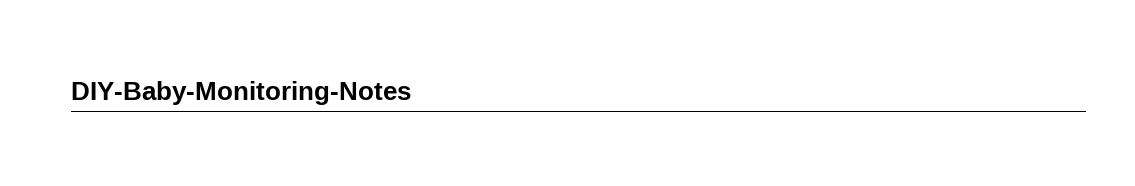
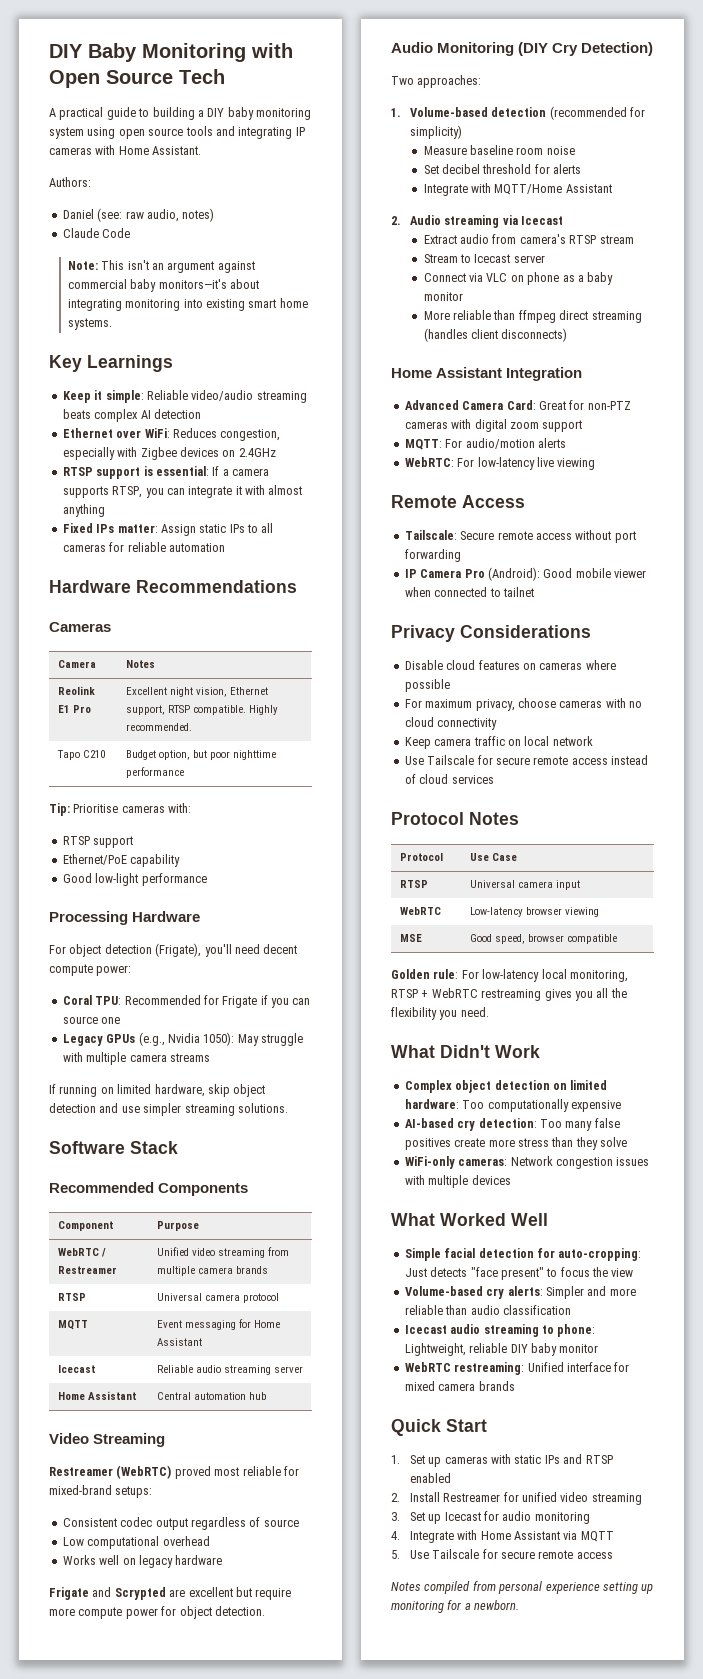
[71,81,411,105] DIY-Baby-Monitoring-Notes -> [49,43,293,62] [49,69,225,88] [49,107,311,120] [49,126,305,139] [49,145,202,155] [49,177,91,187] [62,208,215,222] [62,228,131,238] [67,260,255,273] [67,279,260,292] [67,298,308,311] [67,318,112,330] [49,355,173,372] [62,390,307,403] [62,409,201,422] [62,428,281,441] [62,447,276,460] [62,466,269,479] [62,485,303,498] [62,504,105,517] [62,523,274,536] [62,542,225,552] [49,580,297,593] [49,622,111,632] [57,660,96,668] [125,660,155,668] [57,686,95,695] [57,705,91,713] [125,687,268,697] [125,705,278,715] [125,723,192,731] [56,750,105,760] [125,750,276,760] [125,767,184,778] [49,803,192,816] [62,836,134,848] [62,854,181,867] [62,873,207,886] [49,911,201,925] [49,943,298,957] [49,964,132,976] [62,995,311,1008] [62,1016,121,1024] [62,1032,303,1046] [62,1052,210,1065] [49,1084,266,1097] [49,1103,288,1116] [49,1141,178,1154] [49,1182,249,1196] [57,1221,114,1231] [156,1221,199,1231] [57,1248,106,1257] [57,1266,117,1274] [156,1247,289,1258] [156,1266,268,1276] [57,1293,86,1301] [156,1293,279,1303] [57,1320,88,1330] [156,1319,280,1330] [156,1338,202,1346] [57,1365,96,1373] [156,1365,303,1375] [57,1391,137,1400] [156,1392,266,1400] [49,1433,166,1447] [49,1465,299,1479] [49,1485,153,1498] [62,1517,299,1530] [62,1536,210,1549] [62,1555,223,1568] [49,1587,292,1600] [49,1606,265,1619] [391,42,654,56] [391,75,482,88] [391,106,646,120] [409,125,462,139] [423,145,575,155] [423,164,582,174] [423,183,612,196] [391,215,564,228] [423,234,634,244] [423,254,545,263] [423,272,614,285] [423,292,463,301] [423,310,642,323] [423,328,568,342] [391,367,583,381] [404,400,631,410] [404,419,583,432] [404,438,566,450] [404,457,596,470] [391,495,525,508] [404,530,636,543] [404,549,461,562] [404,567,646,581] [404,587,534,597] [391,625,591,642] [404,660,616,670] [404,679,450,692] [404,698,642,711] [404,717,498,730] [404,736,593,749] [404,755,648,765] [404,774,494,784] [391,812,519,825] [399,853,443,861] [469,853,517,861] [399,880,428,888] [469,880,580,890] [399,907,441,915] [469,907,599,917] [399,934,422,942] [469,934,617,944] [391,969,628,982] [391,988,627,1001] [391,1007,489,1020] [391,1045,540,1058] [404,1080,608,1093] [404,1099,621,1112] [404,1118,620,1131] [404,1137,627,1150] [404,1156,650,1169] [404,1175,511,1188] [391,1213,548,1226] [404,1248,642,1261] [404,1267,634,1280] [404,1286,636,1299] [404,1305,571,1315] [404,1324,596,1337] [404,1343,599,1356] [404,1362,630,1375] [404,1381,515,1391] [391,1419,487,1436] [391,1454,613,1467] [409,1473,451,1483] [391,1492,642,1505] [391,1511,590,1524] [391,1530,614,1543] [391,1549,613,1559] [391,1581,654,1594] [391,1600,520,1613] DIY Baby Monitoring with Open Source Tech // A practical guide to building a DIY baby monitoring system using open source tools and integrating IP cameras with Home Assistant. // Authors: // Daniel (see: raw audio, notes) // Claude Code // Note: This isn't an argument against commercial baby monitors—it's about integrating monitoring into existing smart home systems. // Key Learnings // Keep it simple: Reliable video/audio streaming beats complex AI detection // Ethernet over WiFi: Reduces congestion, especially with Zigbee devices on 2.4GHz // RTSP support is essential: If a camera supports RTSP, you can integrate it with almost anything // Fixed IPs matter: Assign static IPs to all cameras for reliable automation // Hardware Recommendations // Cameras // Camera | Notes // Reolink E1 Pro | Excellent night vision, Ethernet support, RTSP compatible. Highly recommended. // Tapo C210 | Budget option, but poor nighttime performance // Tip: Prioritise cameras with: // RTSP support // Ethernet/PoE capability // Good low-light performance // Processing Hardware // For object detection (Frigate), you'll need decent compute power: // Coral TPU: Recommended for Frigate if you can source one // Legacy GPUs (e.g., Nvidia 1050): May struggle with multiple camera streams // If running on limited hardware, skip object detection and use simpler streaming solutions. // Software Stack // Recommended Components // Component | Purpose // WebRTC / Restreamer | Unified video streaming from multiple camera brands // RTSP | Universal camera protocol // MQTT | Event messaging for Home Assistant // Icecast | Reliable audio streaming server // Home Assistant | Central automation hub // Video Streaming // Restreamer (WebRTC) proved most reliable for mixed-brand setups: // Consistent codec output regardless of source // Low computational overhead // Works well on legacy hardware // Frigate and Scrypted are excellent but require more compute power for object detection. // Audio Monitoring (DIY Cry Detection) // Two approaches: // 1. Volume-based detection (recommended for simplicity) // Measure baseline room noise // Set decibel threshold for alerts // Integrate with MQTT/Home Assistant // 2. Audio streaming via Icecast // Extract audio from camera's RTSP stream // Stream to Icecast server // Connect via VLC on phone as a baby monitor // More reliable than ffmpeg direct streaming (handles client disconnects) // Home Assistant Integration // Advanced Camera Card: Great for non-PTZ cameras with digital zoom support // MQTT: For audio/motion alerts // WebRTC: For low-latency live viewing // Remote Access // Tailscale: Secure remote access without port forwarding // IP Camera Pro (Android): Good mobile viewer when connected to tailnet // Privacy Considerations // Disable cloud features on cameras where possible // For maximum privacy, choose cameras with no cloud connectivity // Keep camera traffic on local network // Use Tailscale for secure remote access instead of cloud services // Protocol Notes // Protocol | Use Case // RTSP | Universal camera input // WebRTC | Low-latency browser viewing // MSE | Good speed, browser compatible // Golden rule: For low-latency local monitoring, RTSP + WebRTC restreaming gives you all the flexibility you need. // What Didn't Work // Complex object detection on limited hardware: Too computationally expensive // AI-based cry detection: Too many false positives create more stress than they solve // WiFi-only cameras: Network congestion issues with multiple devices // What Worked Well // Simple facial detection for auto-cropping: Just detects "face present" to focus the view // Volume-based cry alerts: Simpler and more reliable than audio classification // Icecast audio streaming to phone: Lightweight, reliable DIY baby monitor // WebRTC restreaming: Unified interface for mixed camera brands // Quick Start // 1. Set up cameras with static IPs and RTSP enabled // 2. Install Restreamer for unified video streaming // 3. Set up Icecast for audio monitoring // 4. Integrate with Home Assistant via MQTT // 5. Use Tailscale for secure remote access // Notes compiled from personal experience setting up monitoring for a newborn.

